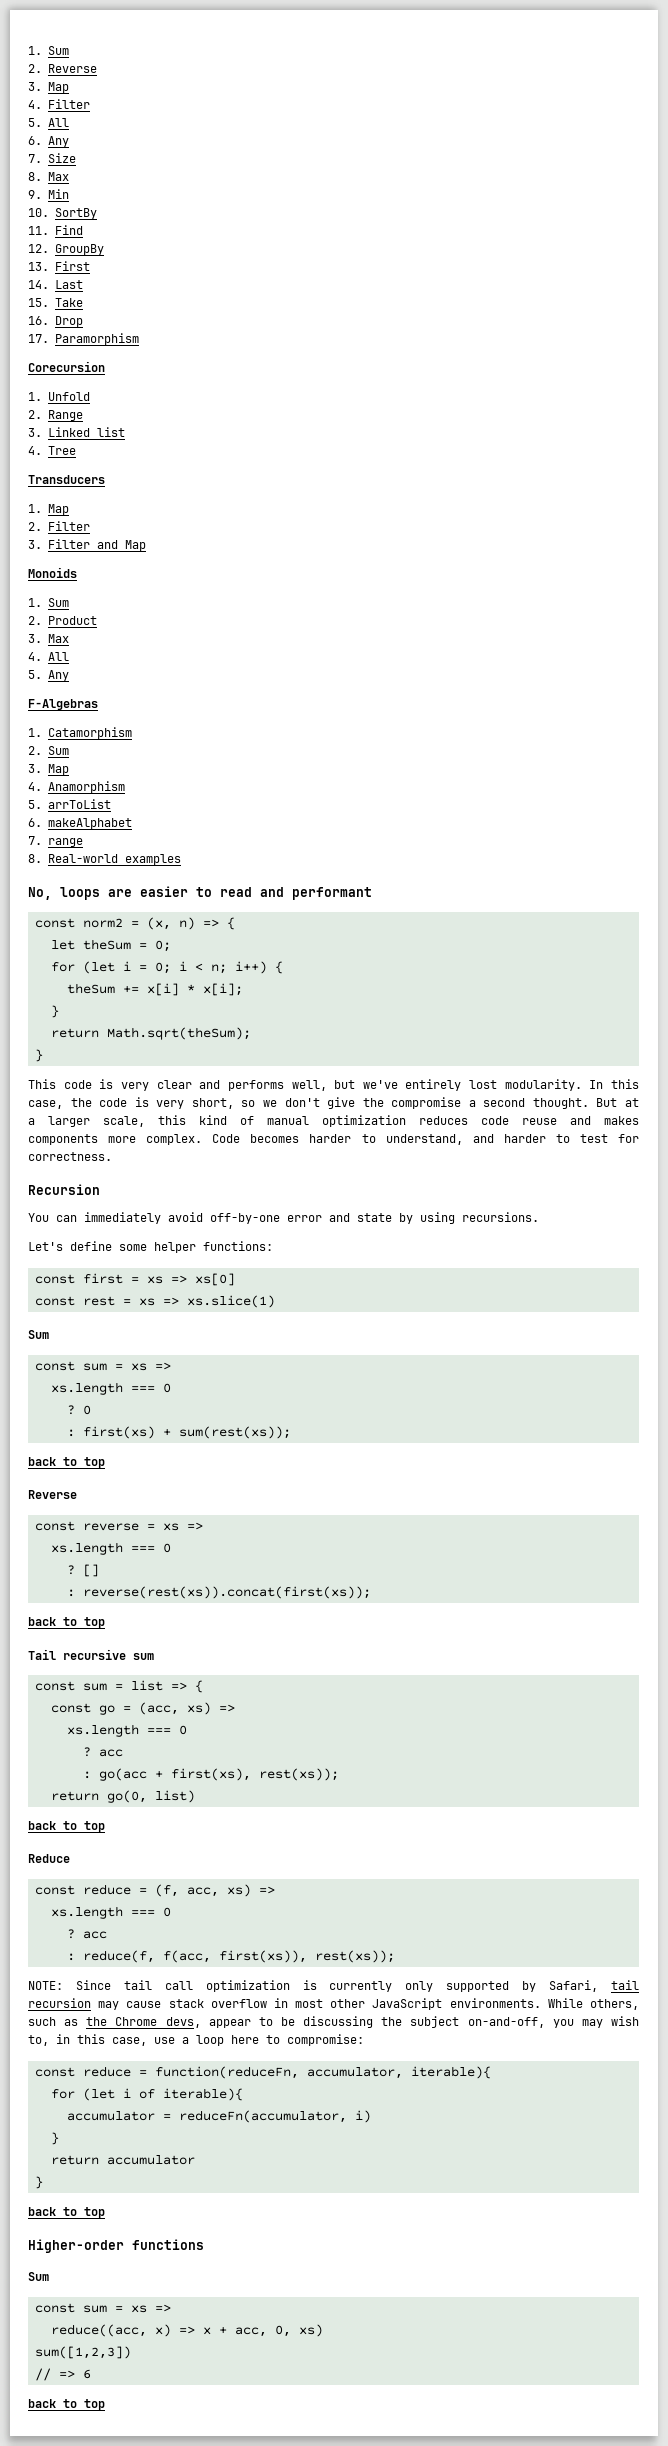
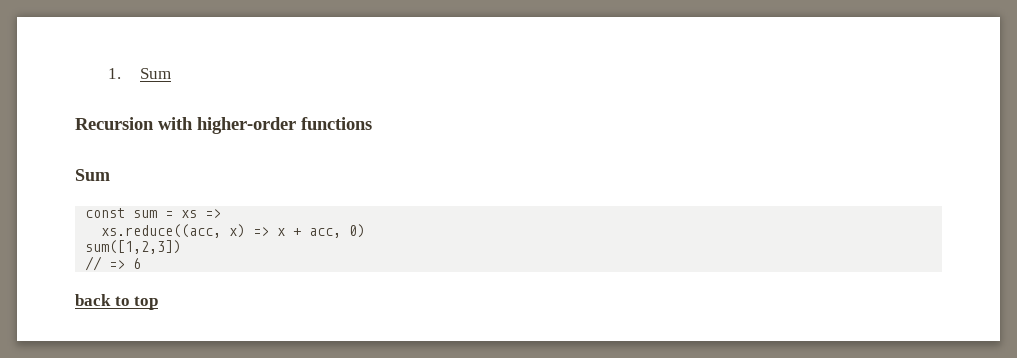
[28,46,69,55] [28,64,97,73] [28,82,69,93] [28,99,90,109] [28,118,69,127] [28,136,69,147] [28,153,76,163] [28,172,69,181] [28,189,69,199] [28,208,97,219] [28,225,83,235] [28,244,104,255] [28,261,90,271] [28,280,83,289] [28,298,83,307] [28,316,83,327] [28,333,139,345] [28,361,105,372] [28,392,90,401] [28,410,83,421] [28,427,125,437] [28,446,76,455] [28,475,105,484] [28,504,69,515] [28,521,90,531] [28,539,146,551] [28,567,77,578] [28,598,69,607] [28,616,97,625] [28,634,69,643] [28,652,69,661] [28,670,69,681] [28,699,98,710] [28,727,132,739] [28,746,69,755] [28,764,69,775] [28,781,125,793] [28,799,111,809] [28,818,132,829] [28,836,83,847] [28,854,181,865] [28,886,372,900] [34,917,235,930] [50,939,171,952] [50,961,283,974] [66,983,243,996] [50,1005,59,1018] [50,1027,251,1040] [34,1049,43,1062] [28,1079,639,1091] [28,1097,639,1109] [28,1115,639,1127] [28,1134,640,1145] [28,1152,112,1161] [28,1184,100,1195] [28,1212,539,1224] [28,1241,273,1253] [34,1273,235,1286] [34,1295,275,1308] [28,1330,49,1339] [34,1361,171,1371] [50,1382,171,1395] [66,1405,91,1415] [66,1426,291,1439] [28,1457,105,1468] [28,1490,77,1499] [34,1521,203,1531] [50,1542,171,1555] [66,1564,99,1577] [66,1586,371,1599] [28,1617,105,1628] [28,1649,154,1660] [34,1680,203,1693] [50,1702,235,1715] [66,1724,187,1737] [82,1747,123,1757] [82,1768,339,1781] [50,1790,195,1803] [28,1821,105,1832] [28,1854,70,1863] [34,1884,275,1897] [50,1906,171,1919] [66,1929,107,1939] [66,1950,395,1963] [28,1980,640,1992] [28,1998,639,2010] [28,2016,639,2028] [28,2034,364,2046] [34,2066,491,2079] [50,2088,243,2101] [66,2110,371,2123] [50,2132,59,2145] [50,2155,195,2165] [34,2176,43,2189] [28,2207,105,2218] [28,2239,124,2253] 1. Sum // 2. Reverse // 3. Map // 4. Filter // 5. All // 6. Any // 7. Size // 8. Max // 9. Min // 10. SortBy // 11. Find // 12. GroupBy // 13. First // 14. Last // 15. Take // 16. Drop // 17. Paramorphism // Corecursion // 1. Unfold // 2. Range // 3. Linked list // 4. Tree // Transducers // 1. Map // 2. Filter // 3. Filter and Map // Monoids // 1. Sum // 2. Product // 3. Max // 4. All // 5. Any // F-Algebras // 1. Catamorphism // 2. Sum // 3. Map // 4. Anamorphism // 5. arrToList // 6. makeAlphabet // 7. range // 8. Real-world examples // No, loops are easier to read and performant // const norm2 = (x, n) => { // let theSum = 0; // for (let i = 0; i < n; i++) { // theSum += x[i] * x[i]; // } // return Math.sqrt(theSum); // } // This code is very clear and performs well, but we've entirely lost modularity. In this case, the code is very short, so we don't give the compromise a second thought. But at a larger scale, this kind of manual optimization reduces code reuse and makes components more complex. Code becomes harder to understand, and harder to test for correctness. // Recursion // You can immediately avoid off-by-one error and state by using recursions. // Let's define some helper functions: // const first = xs => xs[0] // const rest = xs => xs.slice(1) // Sum // const sum = xs => // xs.length === 0 // ? 0 // : first(xs) + sum(rest(xs)); // back to top // Reverse // const reverse = xs => // xs.length === 0 // ? [] // : reverse(rest(xs)).concat(first(xs)); // back to top // Tail recursive sum // const sum = list => { // const go = (acc, xs) => // xs.length === 0 // ? acc // : go(acc + first(xs), rest(xs)); // return go(0, list) // back to top // Reduce // const reduce = (f, acc, xs) => // xs.length === 0 // ? acc // : reduce(f, f(acc, first(xs)), rest(xs)); // NOTE: Since tail call optimization is currently only supported by Safari, tail recursion may cause stack overflow in most other JavaScript environments. While others, such as the Chrome devs, appear to be discussing the subject on-and-off, you may wish to, in this case, use a loop here to compromise: // const reduce = function(reduceFn, accumulator, iterable){ // for (let i of iterable){ // accumulator = reduceFn(accumulator, i) // } // return accumulator // } // back to top // Higher-order -> [107,68,172,79] [75,117,296,134] 1. Sum // Recursion with higher-order
[50,2324,147,2337] reduce((acc, -> [101,224,222,238] xs.reduce((acc,
[274,2324,323,2337] 0, xs) -> [349,224,366,238] 0)

